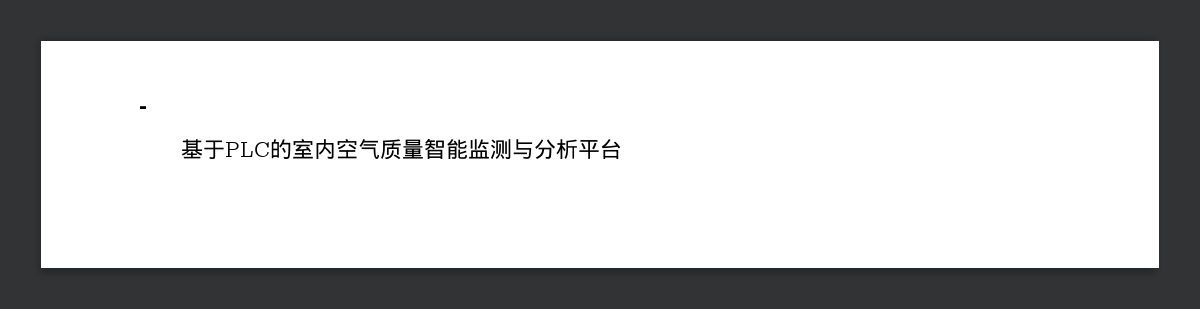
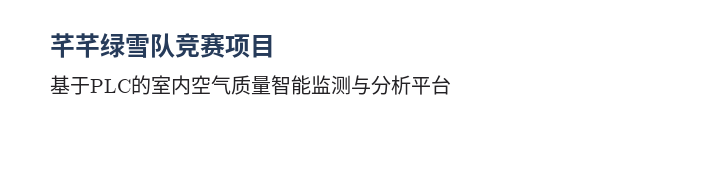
[139,106,147,115] - -> [50,32,275,58] 芊芊绿雪队竞赛项目

